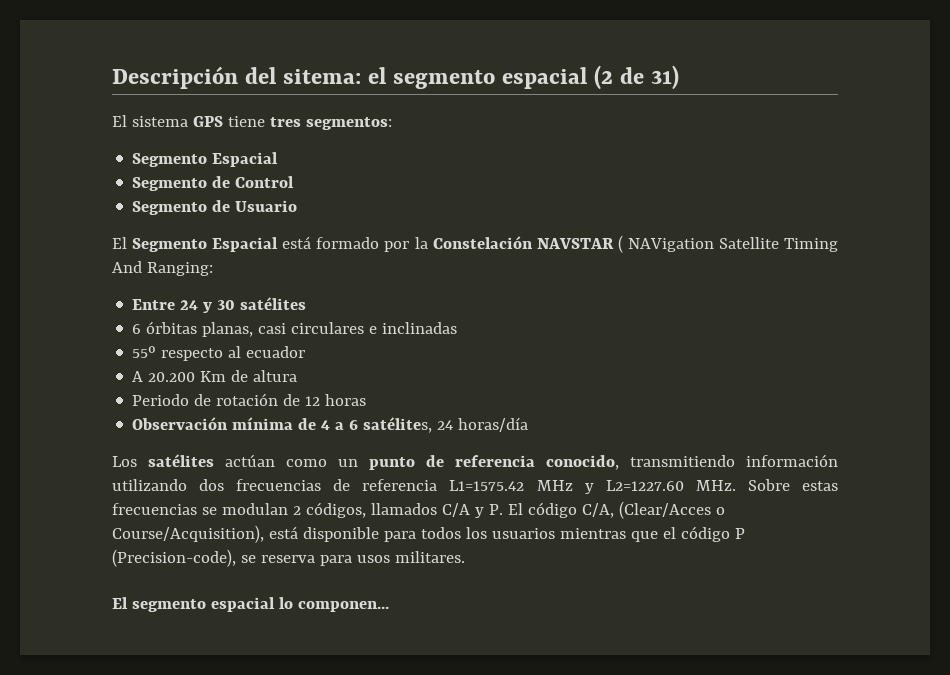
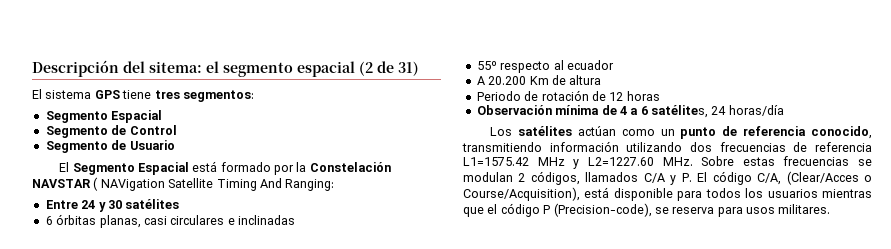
[112,597,389,612] // El segmento espacial lo componen... -> (831, 209) none

